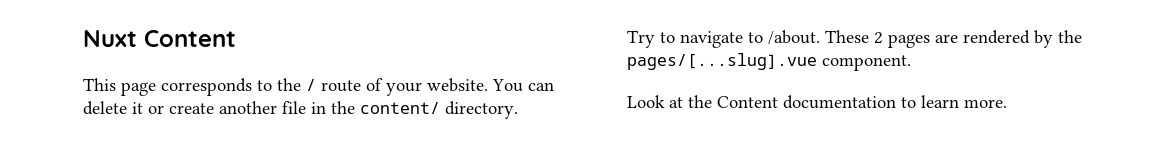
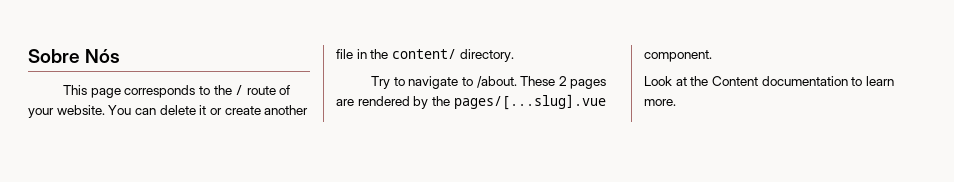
[83,30,236,47] Nuxt Content -> [28,49,121,63] Sobre Nós

